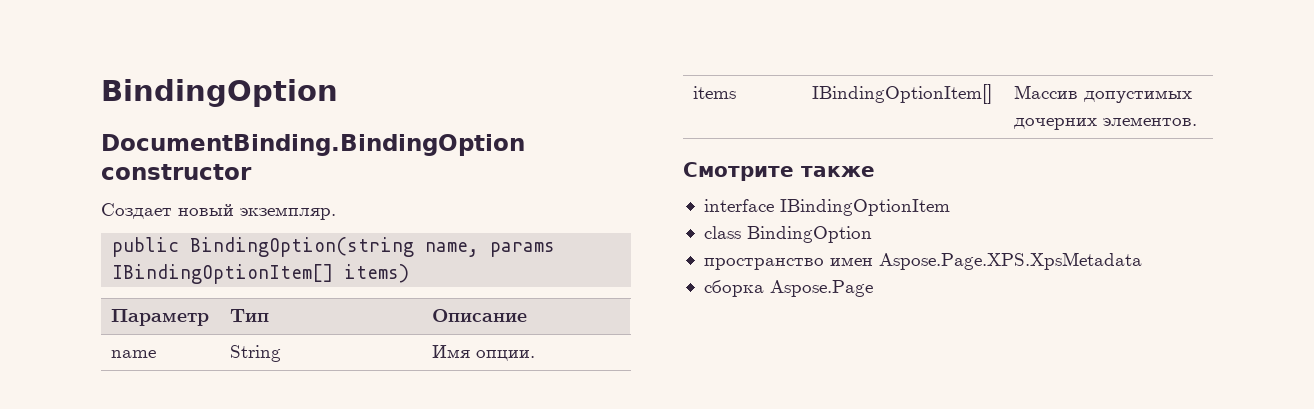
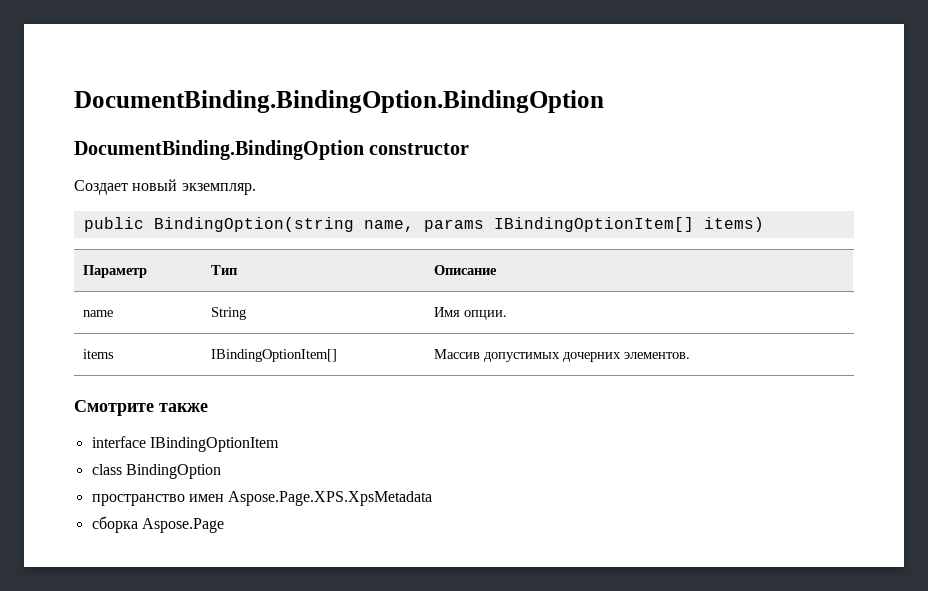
[101,79,338,107] BindingOption -> [74,90,604,113] DocumentBinding.BindingOption.BindingOption

